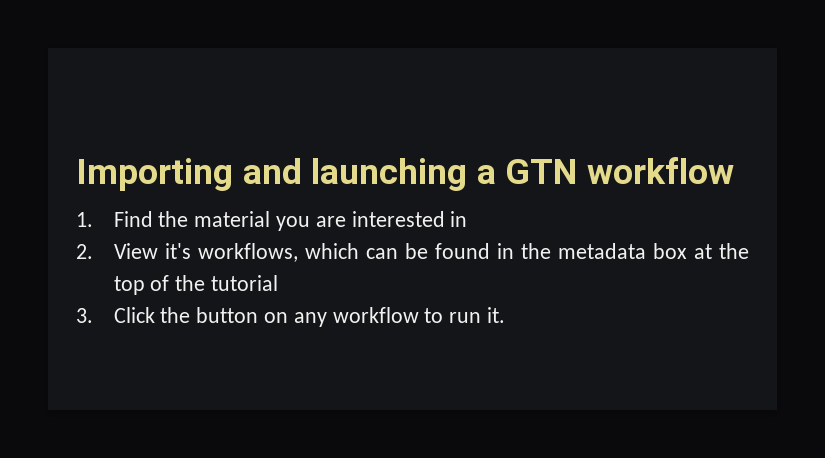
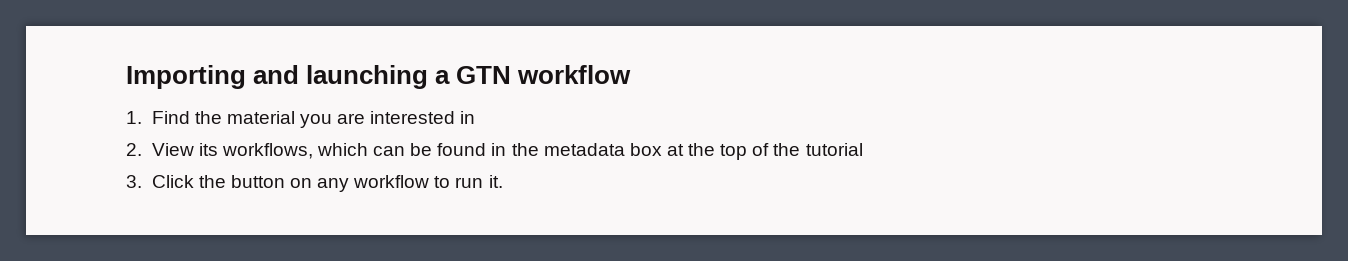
[164,243,191,259] it's -> [198,143,218,156] its

